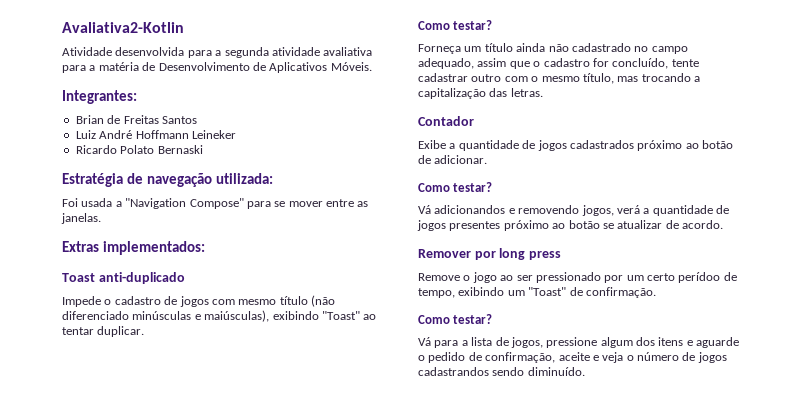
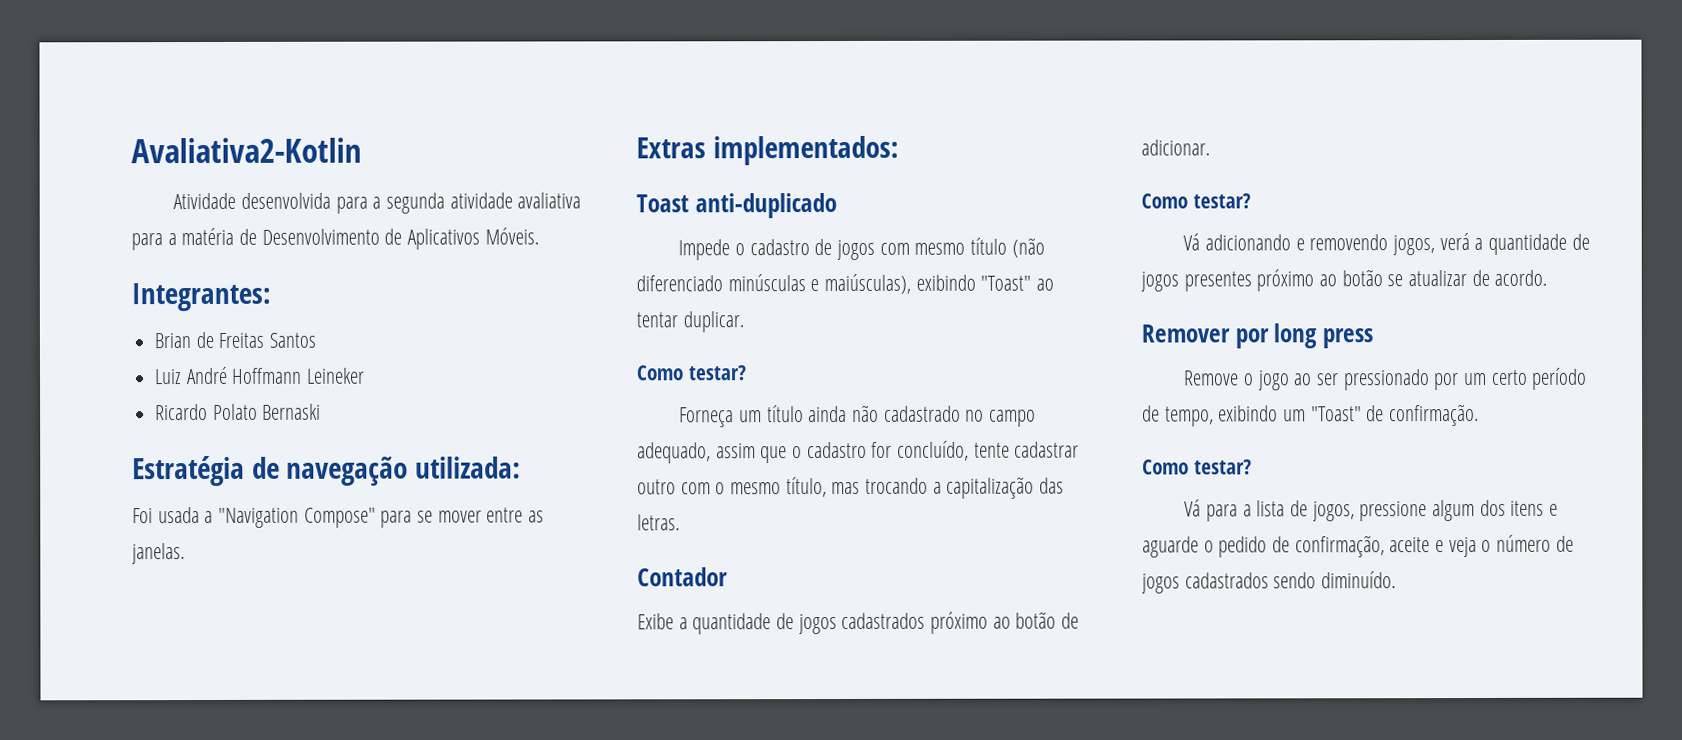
[434,205,506,214] adicionandos -> [1204,234,1291,251] adicionando
[678,272,721,283] perídoo -> [1531,367,1588,390] período
[418,367,489,376] cadastrandos -> [1184,572,1269,589] cadastrados

